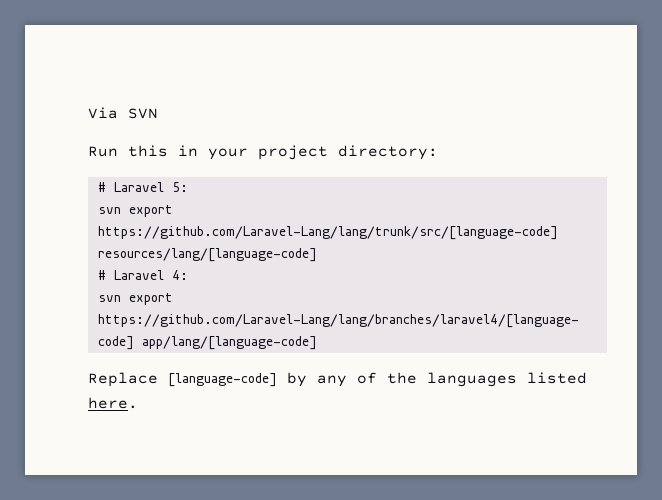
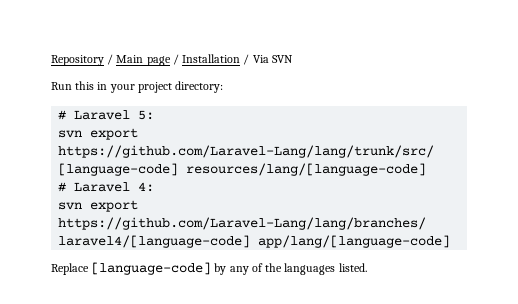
(88, 113) none -> [51,54,250,66] Repository / Main page / Installation /
[527,372,587,384] [88,397,138,409] listed here. -> [338,263,367,272] listed.

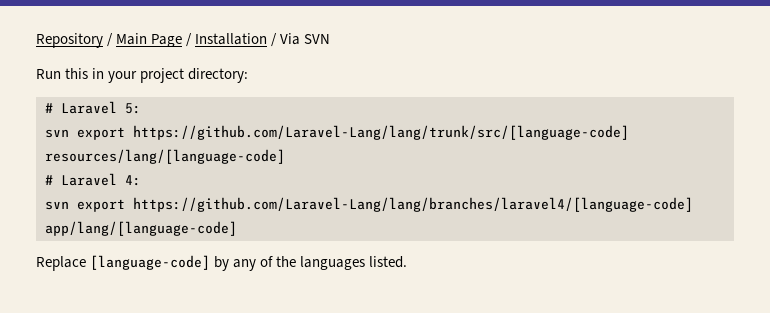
[146,56,171,66] page -> [151,34,183,47] Page

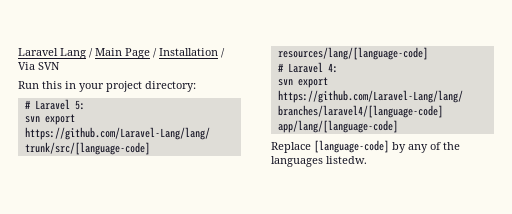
[36,33,103,48] Repository -> [18,48,86,59] Laravel Lang
[369,256,408,268] listed. -> [326,156,367,164] listedw.

